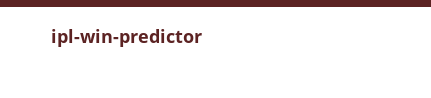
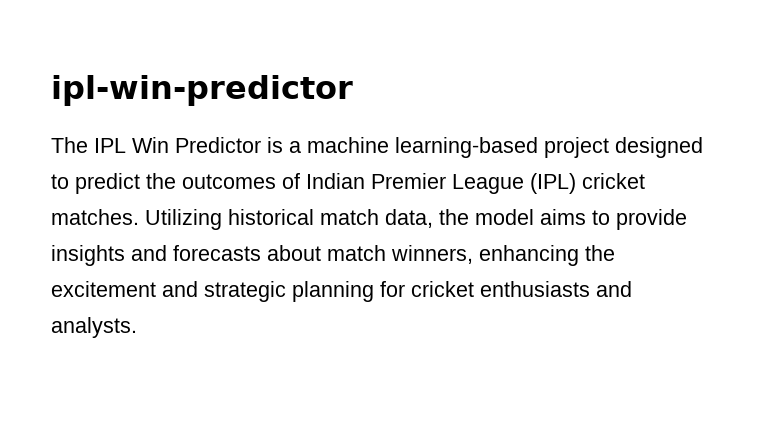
(202, 38) none -> [51,137,703,158] [51,173,645,194] [51,209,687,230] [51,245,615,266] [51,281,632,302] [51,317,137,338] // The IPL Win Predictor is a machine learning-based project designed to predict the outcomes of Indian Premier League (IPL) cricket matches. Utilizing historical match data, the model aims to provide insights and forecasts about match winners, enhancing the excitement and strategic planning for cricket enthusiasts and analysts.

